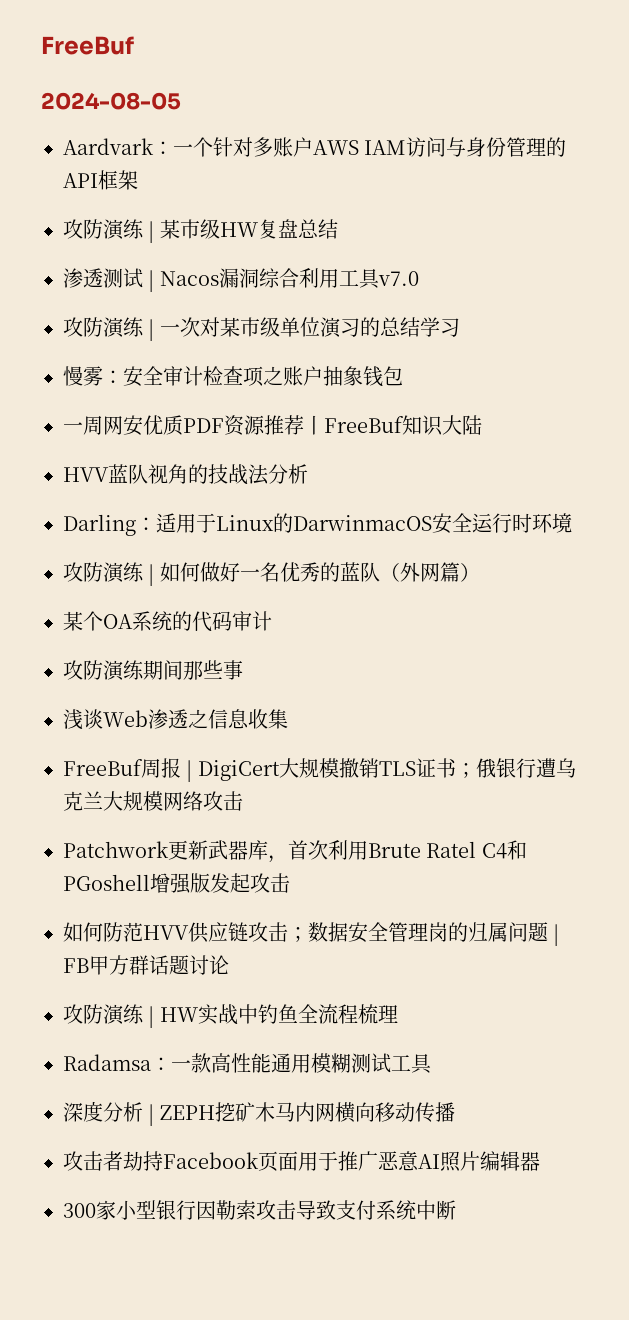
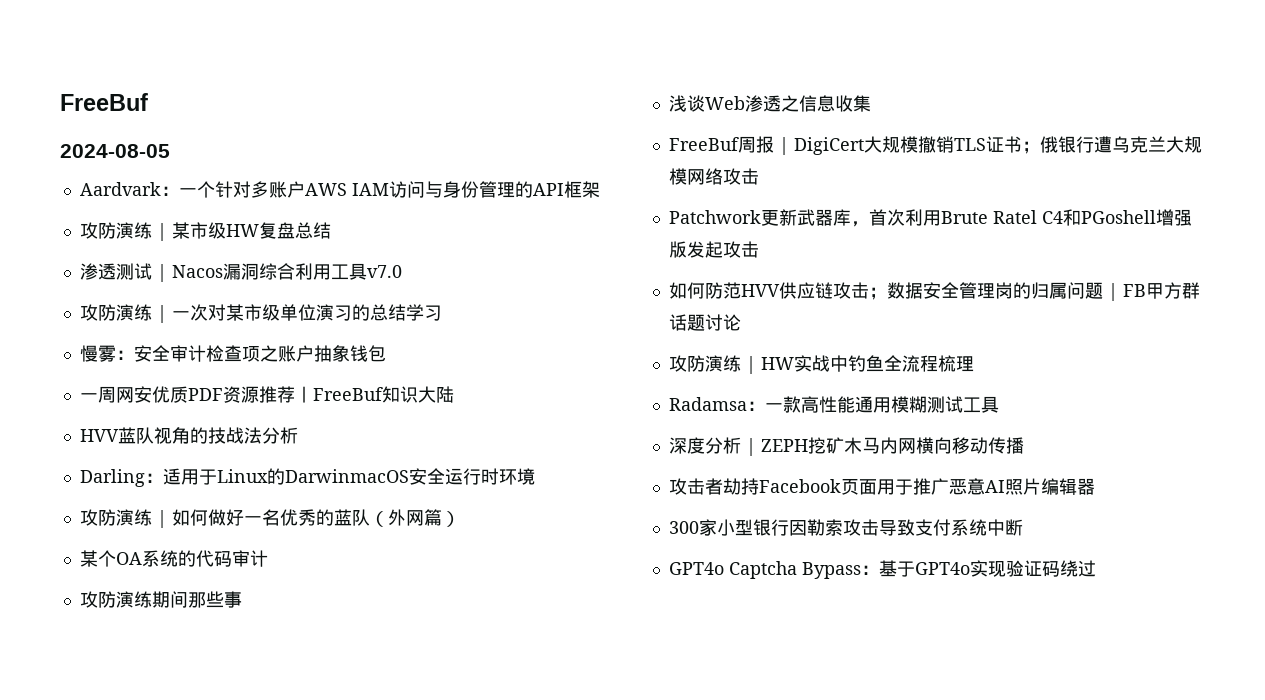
(456, 1210) none -> [668,560,1096,579] // GPT4o Captcha Bypass：基于GPT4o实现验证码绕过

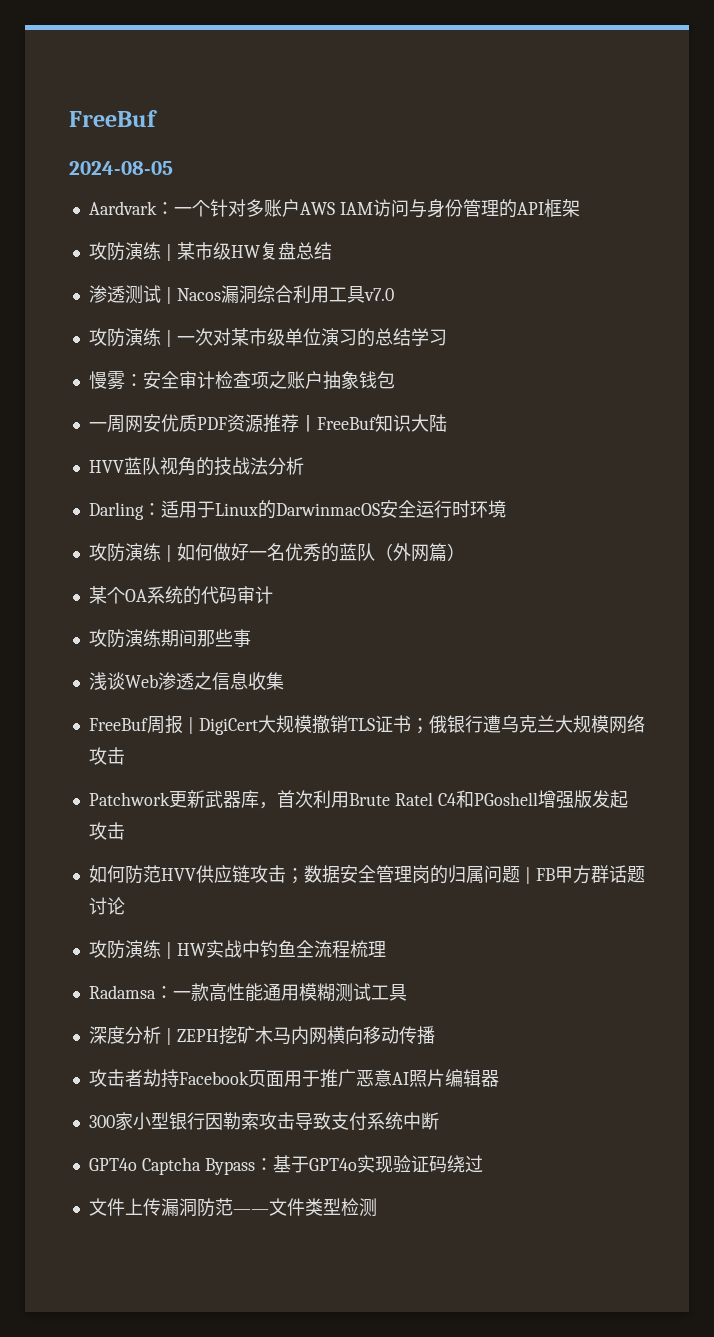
(1096, 568) none -> [88,1198,377,1217] // 文件上传漏洞防范——文件类型检测

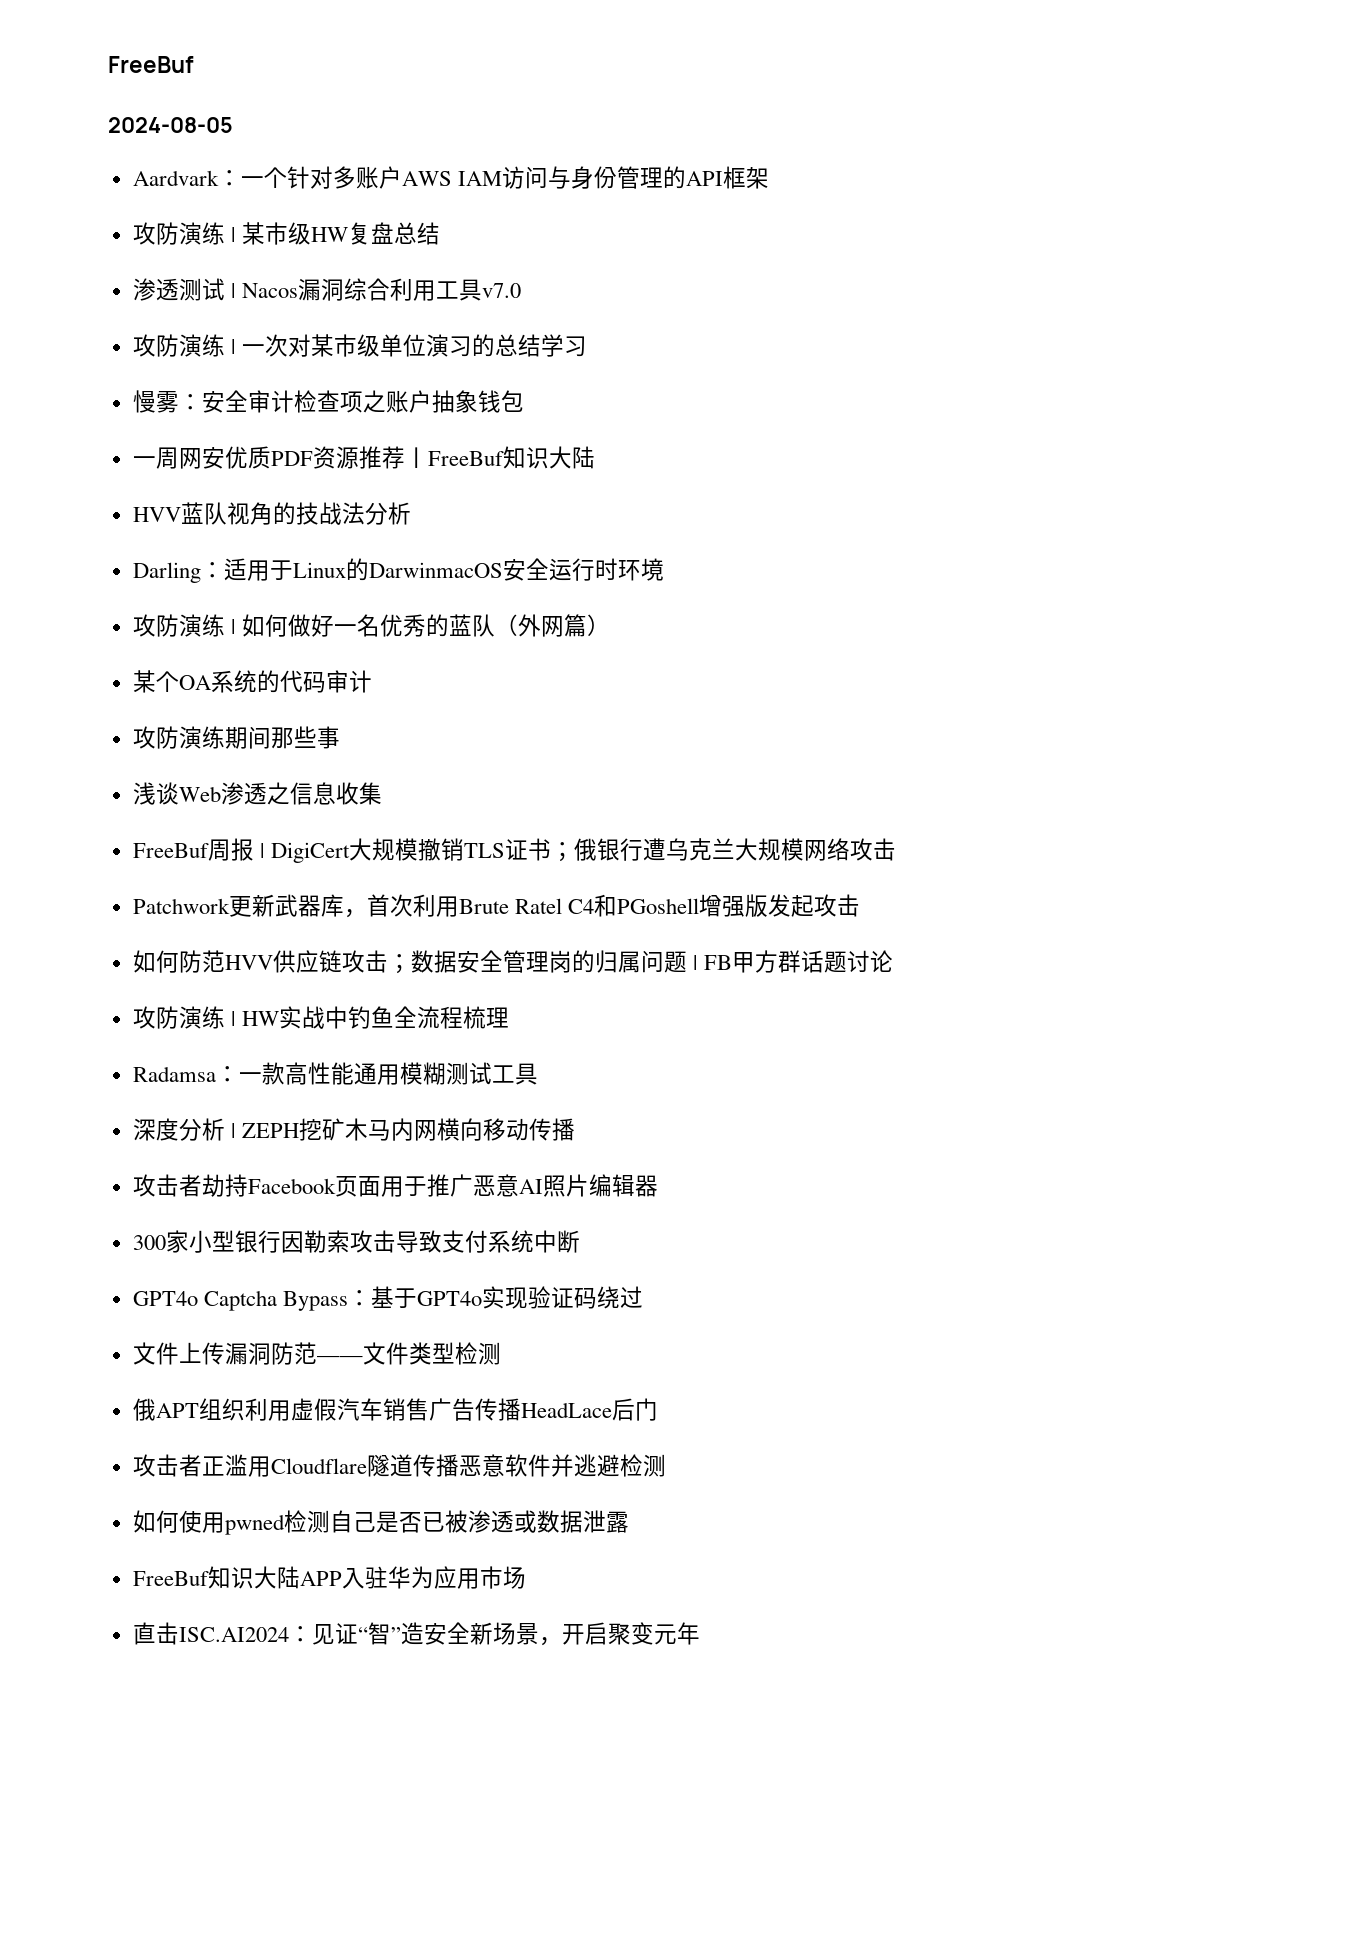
(377, 1207) none -> [132,1398,658,1421] [132,1454,666,1477] [132,1510,629,1535] [132,1566,526,1589] [132,1622,700,1646] // 俄APT组织利用虚假汽车销售广告传播HeadLace后门 // 攻击者正滥用Cloudflare隧道传播恶意软件并逃避检测 // 如何使用pwned检测自己是否已被渗透或数据泄露 // FreeBuf知识大陆APP入驻华为应用市场 // 直击ISC.AI2024：见证“智”造安全新场景，开启聚变元年

